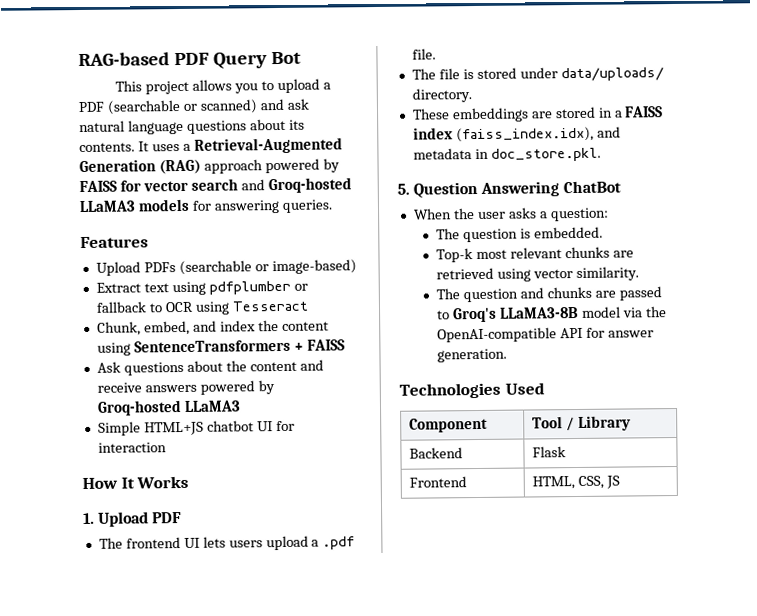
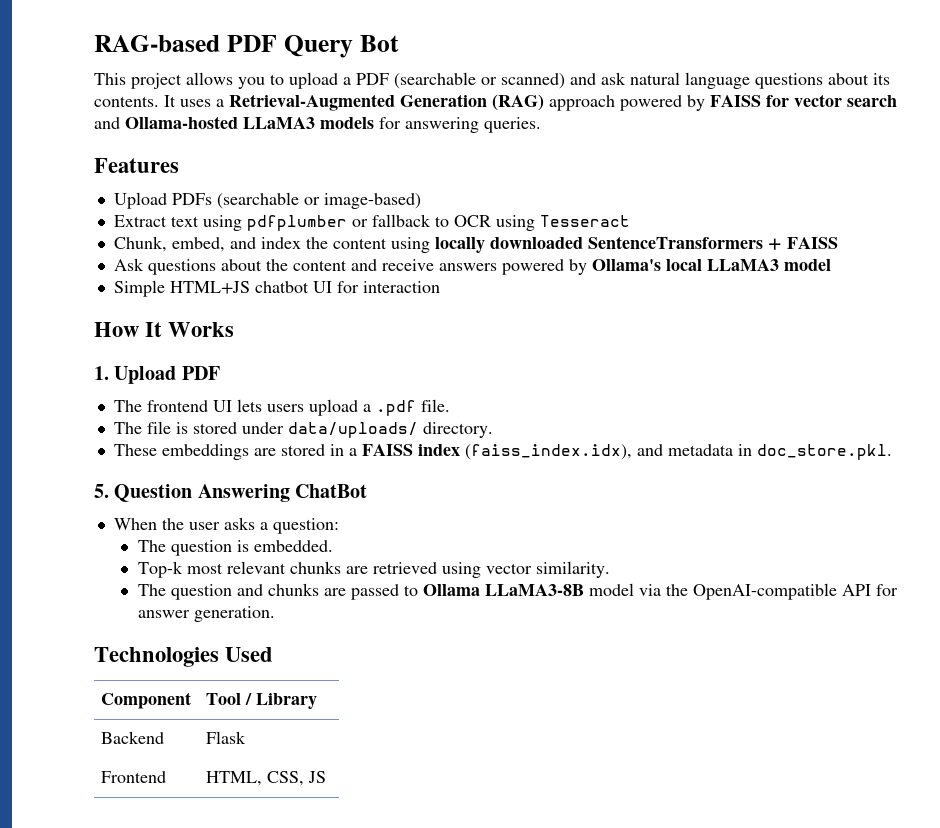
[267,177,352,194] Groq-hosted -> [125,116,238,129] Ollama-hosted
(131, 349) none -> [434,237,583,253] locally downloaded
[96,400,241,416] Groq-hosted LLaMA3 -> [591,259,831,271] Ollama's local LLaMA3 model
[453,307,498,323] Groq's -> [422,584,480,596] Ollama

